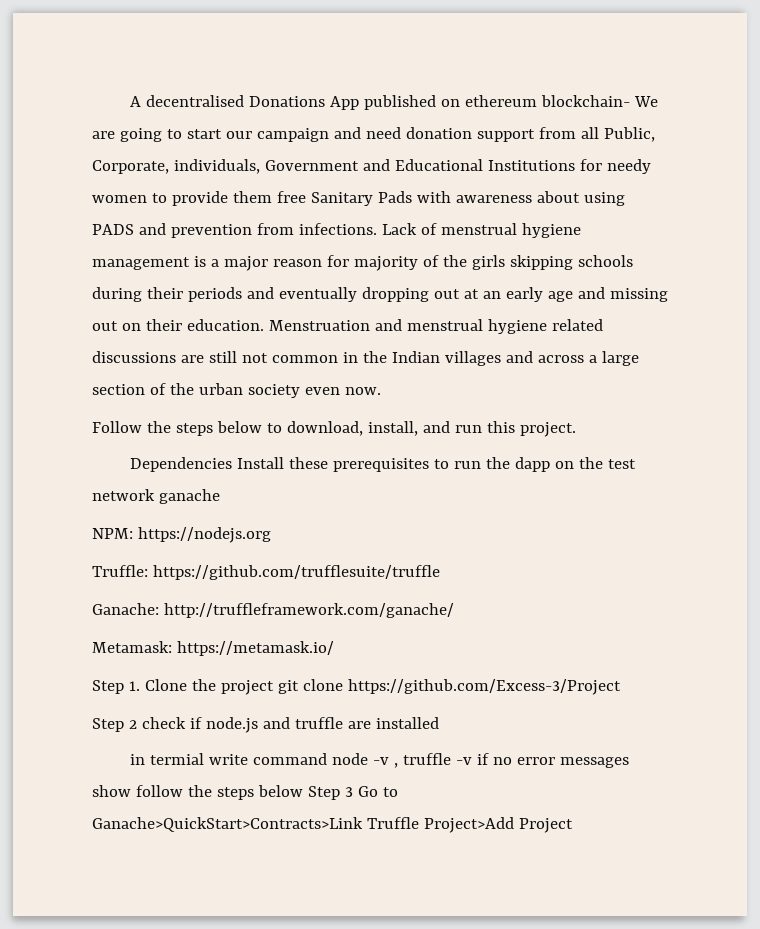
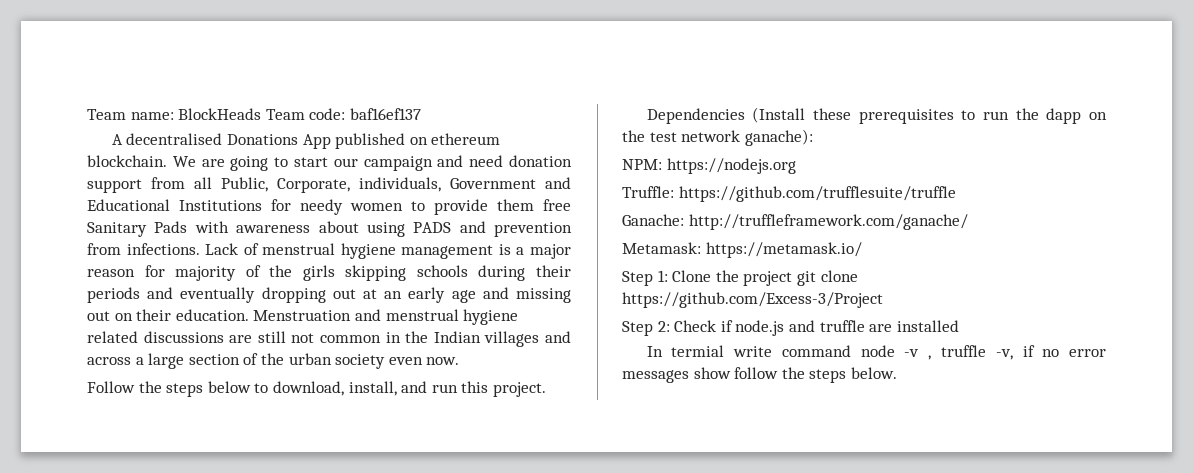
(129, 101) none -> [87,108,421,120] Team name: BlockHeads Team code: baf16ef137 //
[540,95,630,107] blockchain- -> [87,155,167,167] blockchain.
[236,457,284,469] Install -> [752,107,806,123] (Install
[158,489,220,504] ganache -> [744,129,813,146] ganache):
[128,681,140,691] 1. -> [657,270,668,282] 1:
[128,717,186,729] 2 check -> [657,320,717,332] 2: Check
[129,754,145,765] in -> [646,346,663,357] In
[455,757,472,765] -v -> [995,349,1013,360] -v,
[257,785,398,800] [92,817,573,833] below Step 3 Go to Ganache>QuickStart>Contracts>Link Truffle Project>Add Project -> [850,367,897,379] below.

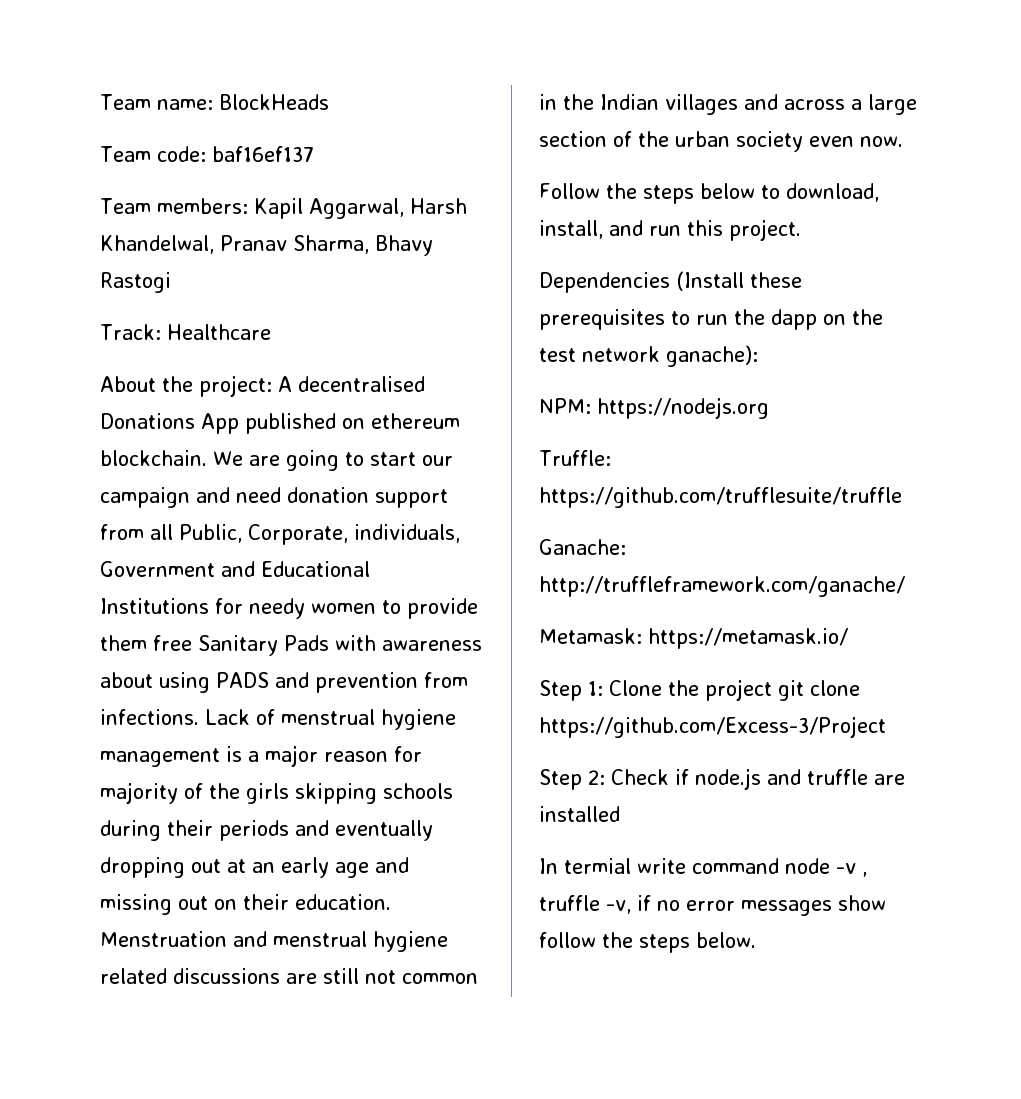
(262, 114) none -> (329, 102) //
(421, 114) none -> [100,198,467,219] [100,235,433,256] [100,272,171,293] [100,324,271,340] [100,375,272,397] Team members: Kapil Aggarwal, Harsh Khandelwal, Pranav Sharma, Bhavy Rastogi // Track: Healthcare // About the project:

